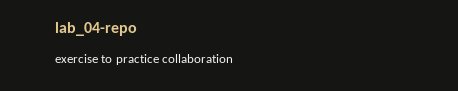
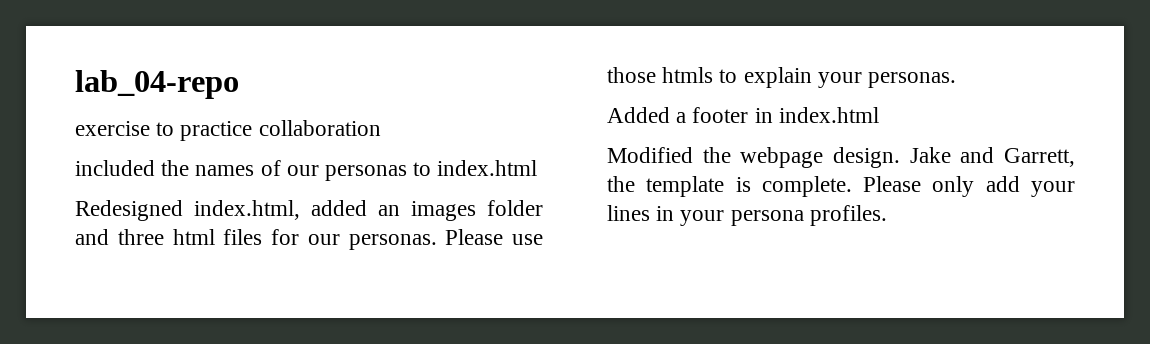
(234, 58) none -> [75,160,538,181] [75,200,543,221] [75,229,543,250] [607,67,957,88] [607,107,879,123] [607,147,1075,168] [607,176,1075,197] [607,205,887,226] // included the names of our personas to index.html // Redesigned index.html, added an images folder and three html files for our personas. Please use those htmls to explain your personas. // Added a footer in index.html // Modified the webpage design. Jake and Garrett, the template is complete. Please only add your lines in your persona profiles.

